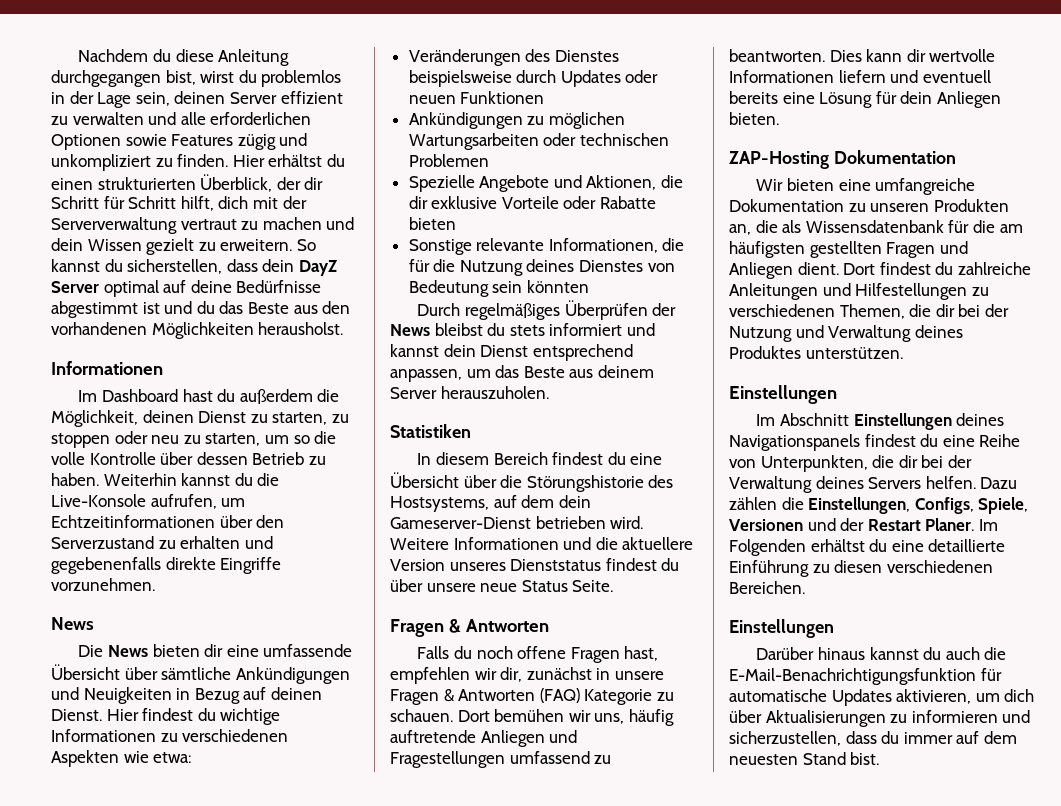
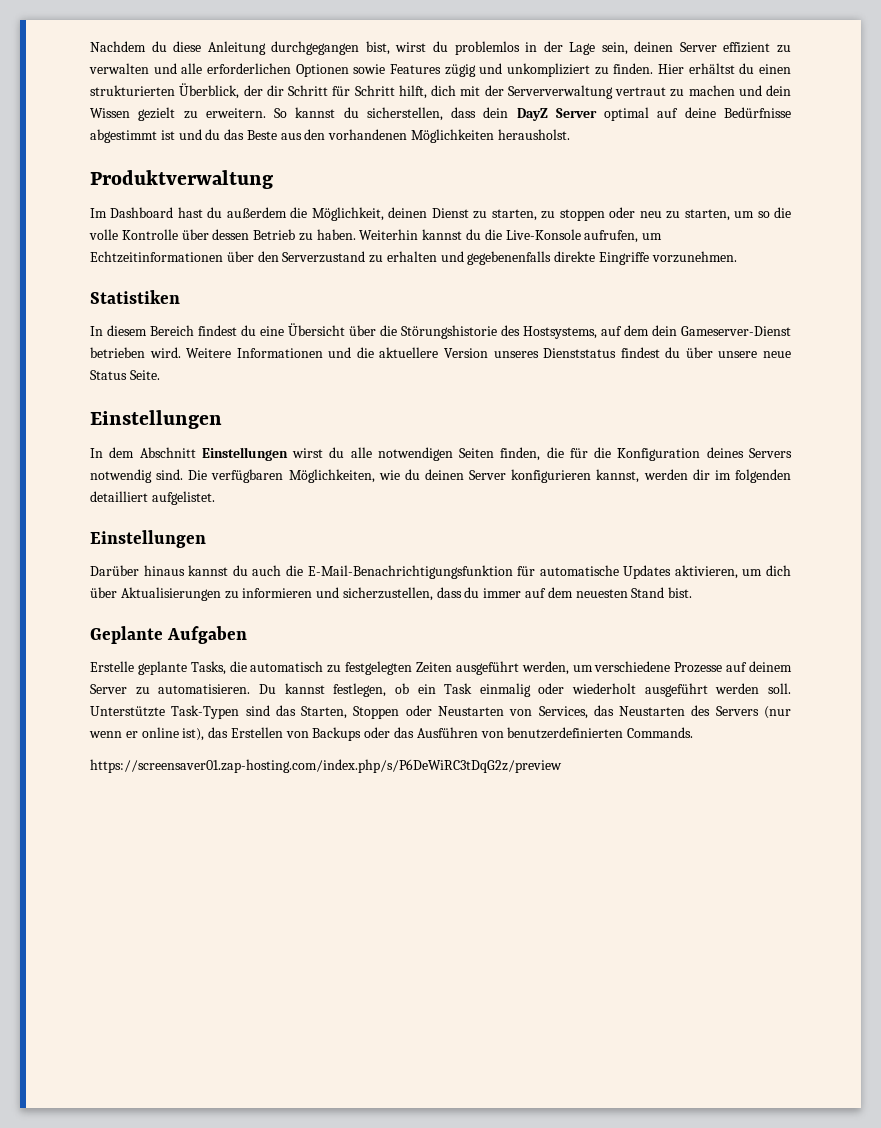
[51,361,163,375] Informationen -> [90,170,273,189] Produktverwaltung
[51,617,94,630] [78,644,353,657] [51,664,350,684] [51,687,322,704] [51,708,281,725] [51,729,289,742] [51,750,192,767] [408,49,619,66] [408,70,659,87] [408,91,545,104] [408,112,625,129] [408,133,669,150] [408,154,489,167] [408,175,684,192] [408,196,657,209] [408,217,456,230] [408,238,685,255] [408,259,675,276] [408,280,589,297] [417,300,677,320] [390,323,655,336] [390,344,633,361] [390,365,654,382] [390,386,549,399] // News // Die News bieten dir eine umfassende Übersicht über sämtliche Ankündigungen und Neuigkeiten in Bezug auf deinen Dienst. Hier findest du wichtige Informationen zu verschiedenen Aspekten wie etwa: // Veränderungen des Dienstes beispielsweise durch Updates oder neuen Funktionen // Ankündigungen zu möglichen Wartungsarbeiten oder technischen Problemen // Spezielle Angebote und Aktionen, die dir exklusive Vorteile oder Rabatte bieten // Sonstige relevante Informationen, die für die Nutzung deines Dienstes von Bedeutung sein könnten // Durch regelmäßiges Überprüfen der News bleibst du stets informiert und kannst dein Dienst entsprechend anpassen, um das Beste aus deinem Server herauszuholen. -> (737, 257) none
[390,619,549,637] [417,646,659,663] [390,667,664,684] [390,688,674,705] [390,709,674,726] [390,730,578,747] [390,751,612,768] [729,49,996,62] [729,70,991,83] [729,91,1001,108] [729,112,779,125] [729,150,956,169] [756,178,976,195] [729,199,1009,212] [729,220,1023,235] [729,241,968,258] [729,262,1031,279] [729,283,989,300] [729,304,1009,319] [729,325,963,342] [729,346,903,359] [729,385,837,404] [756,413,1005,430] [729,434,1021,451] [729,455,972,472] [729,476,1018,493] [729,497,1029,514] [729,518,998,531] [729,539,1006,556] [729,560,993,577] [729,581,805,594] Fragen & Antworten // Falls du noch offene Fragen hast, empfehlen wir dir, zunächst in unsere Fragen & Antworten (FAQ) Kategorie zu schauen. Dort bemühen wir uns, häufig auftretende Anliegen und Fragestellungen umfassend zu beantworten. Dies kann dir wertvolle Informationen liefern und eventuell bereits eine Lösung für dein Anliegen bieten. // ZAP-Hosting Dokumentation // Wir bieten eine umfangreiche Dokumentation zu unseren Produkten an, die als Wissensdatenbank für die am häufigsten gestellten Fragen und Anliegen dient. Dort findest du zahlreiche Anleitungen und Hilfestellungen zu verschiedenen Themen, die dir bei der Nutzung und Verwaltung deines Produktes unterstützen. // Einstellungen // Im Abschnitt Einstellungen deines Navigationspanels findest du eine Reihe von Unterpunkten, die dir bei der Verwaltung deines Servers helfen. Dazu zählen die Einstellungen, Configs, Spiele, Versionen und der Restart Planer. Im Folgenden erhältst du eine detaillierte Einführung zu diesen verschiedenen Bereichen. -> [90,410,222,429] [90,447,792,461] [90,469,791,483] [90,491,215,505] Einstellungen // In dem Abschnitt Einstellungen wirst du alle notwendigen Seiten finden, die für die Konfiguration deines Servers notwendig sind. Die verfügbaren Möglichkeiten, wie du deinen Server konfigurieren kannst, werden dir im folgenden detailliert aufgelistet.
(880, 758) none -> [90,626,248,644] [90,661,792,675] [90,683,791,697] [90,705,792,719] [89,727,694,741] [90,759,562,773] // Geplante Aufgaben // Erstelle geplante Tasks, die automatisch zu festgelegten Zeiten ausgeführt werden, um verschiedene Prozesse auf deinem Server zu automatisieren. Du kannst festlegen, ob ein Task einmalig oder wiederholt ausgeführt werden soll. Unterstützte Task-Typen sind das Starten, Stoppen oder Neustarten von Services, das Neustarten des Servers (nur wenn er online ist), das Erstellen von Backups oder das Ausführen von benutzerdefinierten Commands. // https://screensaver01.zap-hosting.com/index.php/s/P6DeWiRC3tDqG2z/preview

